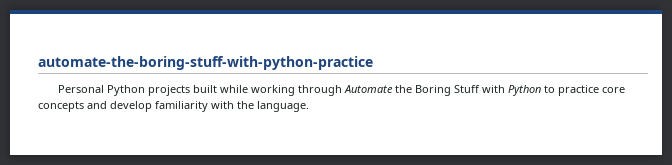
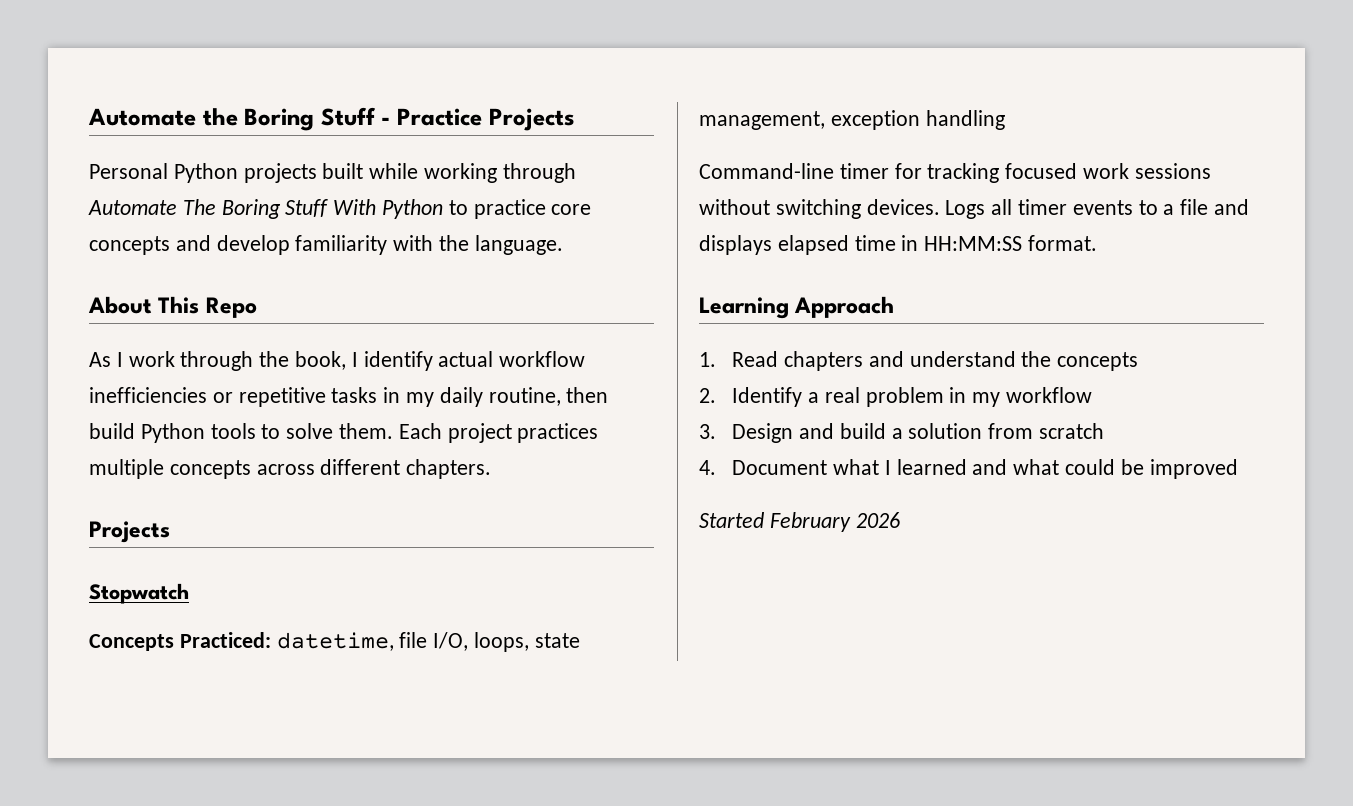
[38,56,373,70] automate-the-boring-stuff-with-python-practice -> [88,107,575,131] Automate the Boring Stuff - Practice Projects
[395,85,506,96] the Boring Stuff with -> [182,199,377,219] The Boring Stuff With
(309, 106) none -> [88,296,257,318] [89,351,586,371] [89,387,609,407] [89,423,599,443] [89,459,492,479] [89,521,170,543] [89,583,189,604] [89,632,580,652] [699,110,1005,130] [699,163,1211,183] [699,199,1250,219] [699,235,1098,255] [699,296,895,319] [699,351,1139,371] [699,387,1092,407] [699,423,1104,443] [699,459,1238,479] [699,512,900,532] // About This Repo // As I work through the book, I identify actual workflow inefficiencies or repetitive tasks in my daily routine, then build Python tools to solve them. Each project practices multiple concepts across different chapters. // Projects // Stopwatch // Concepts Practiced: datetime, file I/O, loops, state management, exception handling // Command-line timer for tracking focused work sessions without switching devices. Logs all timer events to a file and displays elapsed time in HH:MM:SS format. // Learning Approach // 1. Read chapters and understand the concepts // 2. Identify a real problem in my workflow // 3. Design and build a solution from scratch // 4. Document what I learned and what could be improved // Started February 2026

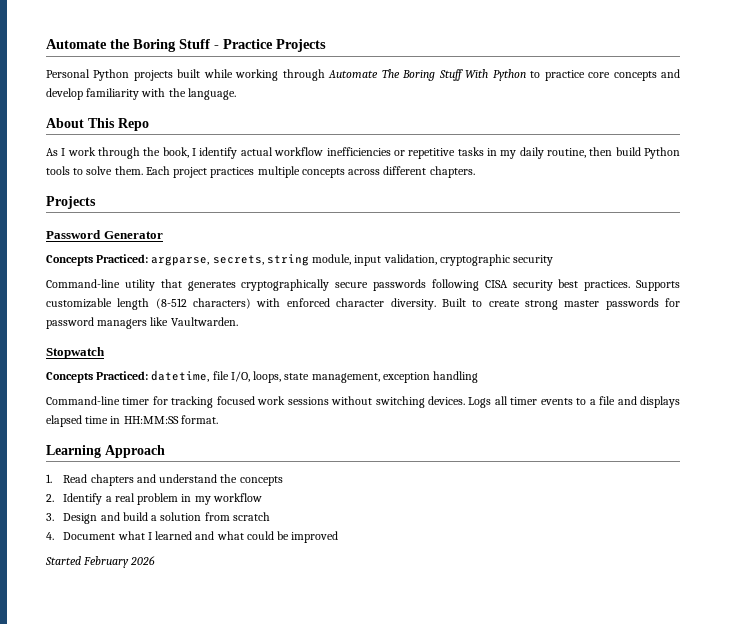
(170, 532) none -> [46,230,163,239] [46,254,554,266] [46,279,680,291] [46,298,680,310] [46,317,238,329] // Password Generator // Concepts Practiced: argparse, secrets, string module, input validation, cryptographic security // Command-line utility that generates cryptographically secure passwords following CISA security best practices. Supports customizable length (8-512 characters) with enforced character diversity. Built to create strong master passwords for password managers like Vaultwarden.

